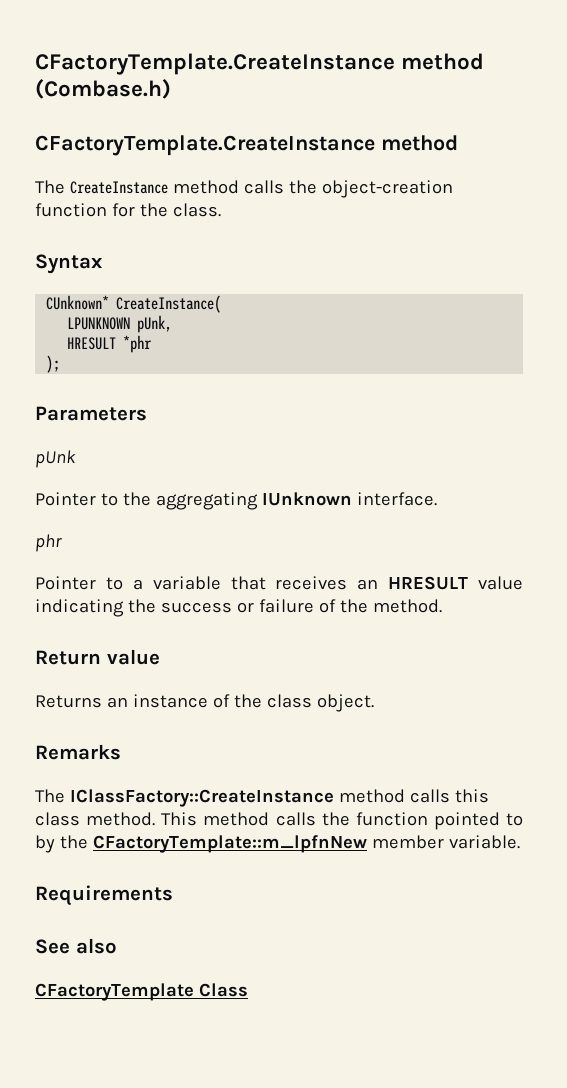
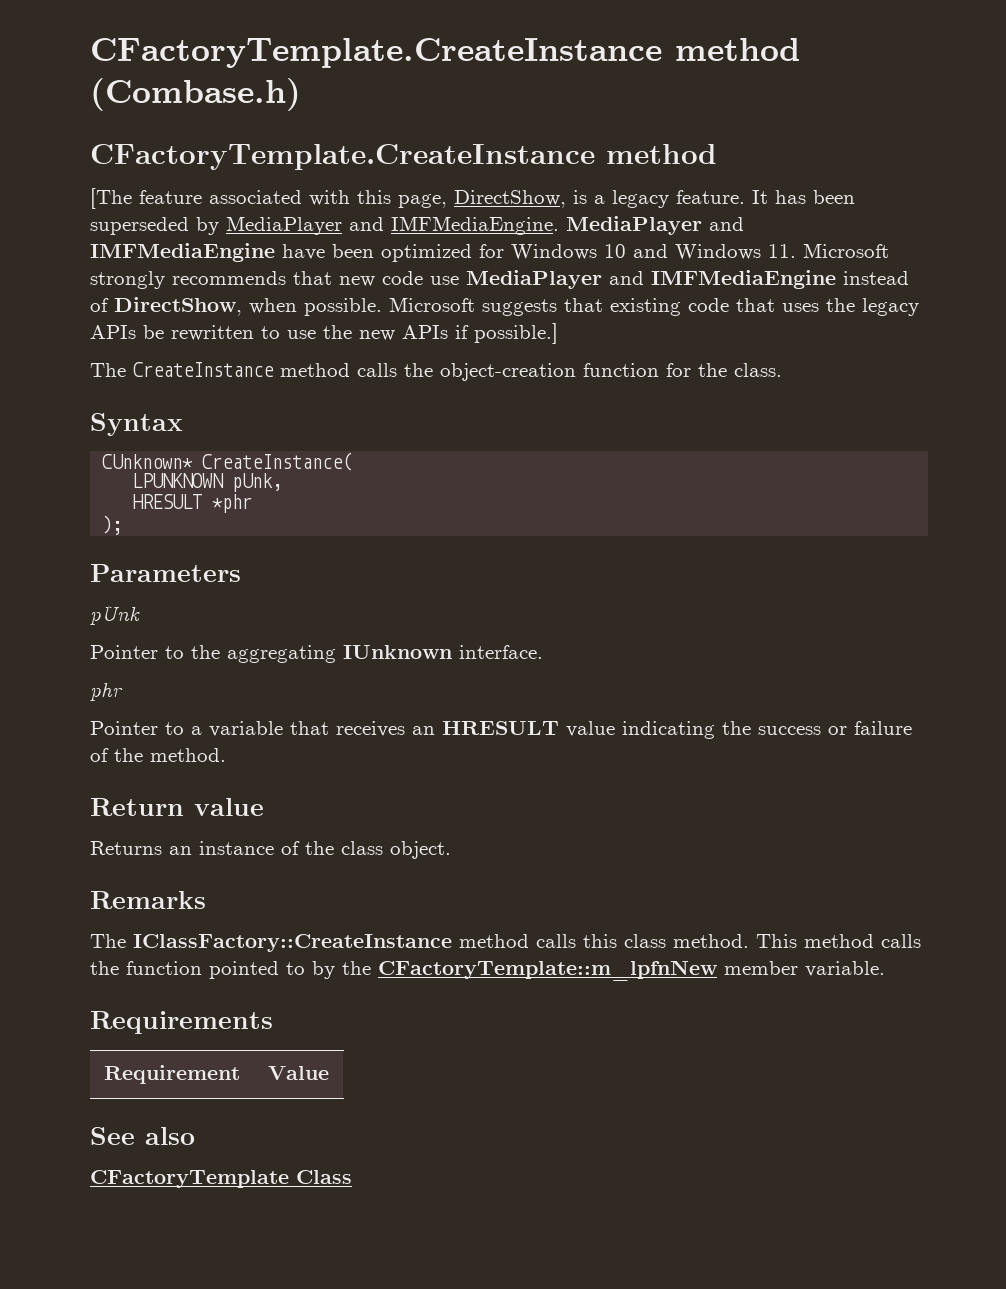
(458, 143) none -> [90,188,855,209] [90,216,744,235] [90,243,889,262] [90,270,909,289] [90,297,919,316] [90,323,558,344] // [The feature associated with this page, DirectShow, is a legacy feature. It has been superseded by MediaPlayer and IMFMediaEngine. MediaPlayer and IMFMediaEngine have been optimized for Windows 10 and Windows 11. Microsoft strongly recommends that new code use MediaPlayer and IMFMediaEngine instead of DirectShow, when possible. Microsoft suggests that existing code that uses the legacy APIs be rewritten to use the new APIs if possible.]
(173, 895) none -> [103,1065,240,1084] [267,1066,329,1080] // Requirement | Value

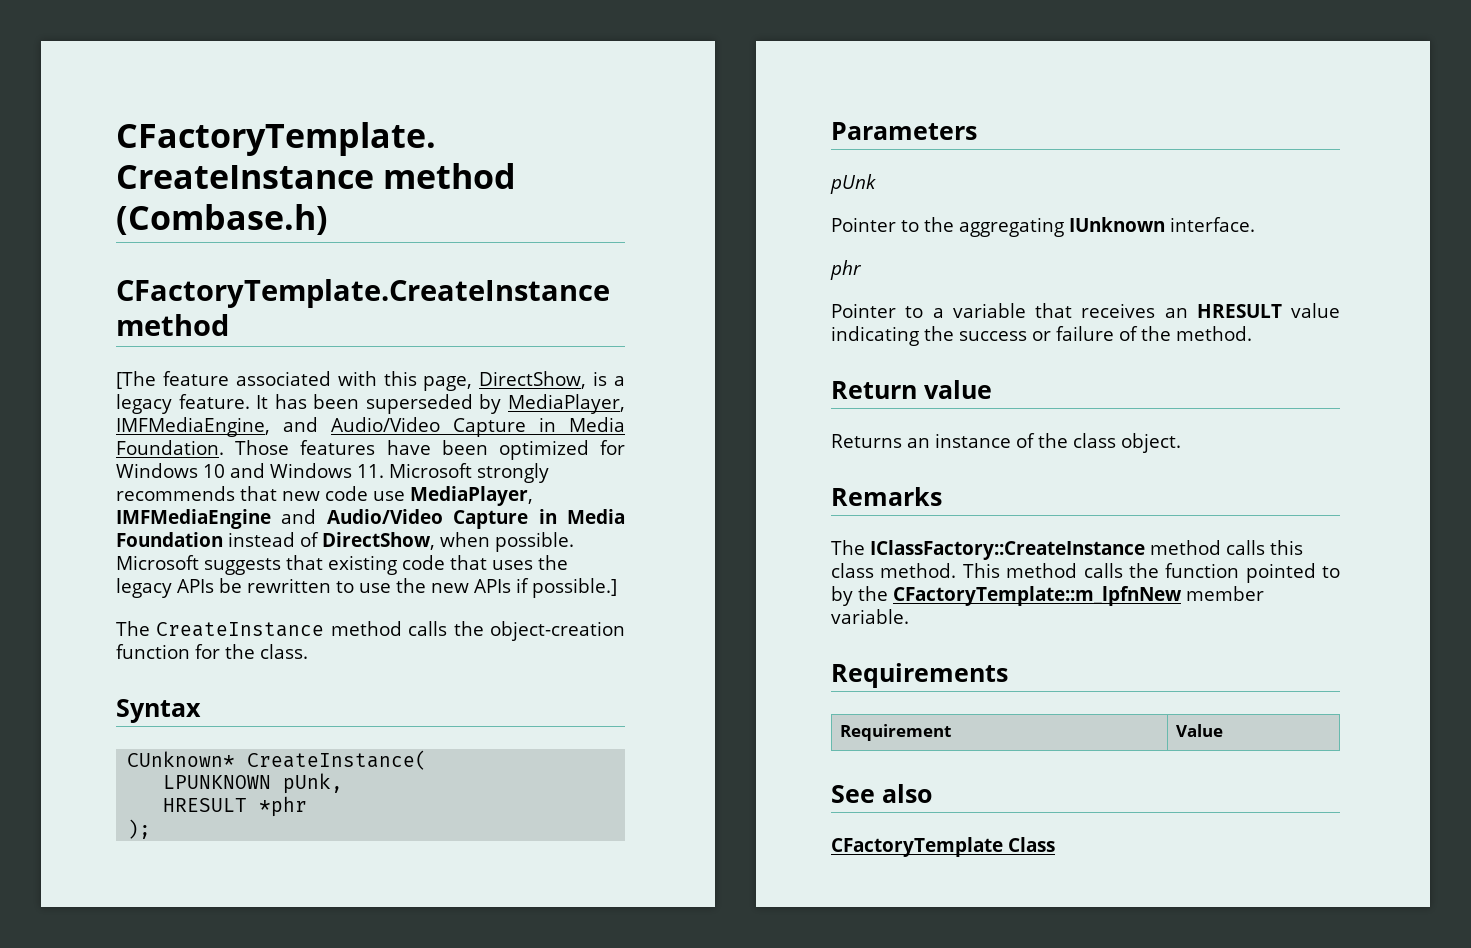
[226,216,744,235] [90,243,275,262] MediaPlayer and IMFMediaEngine. MediaPlayer and IMFMediaEngine -> [508,394,625,414] [116,417,625,437] [116,440,376,455] MediaPlayer, IMFMediaEngine, and Audio/Video Capture in Media Foundation. Those features
[466,270,836,289] MediaPlayer and IMFMediaEngine -> [410,486,533,506] [116,509,625,529] [116,532,223,547] MediaPlayer, IMFMediaEngine and Audio/Video Capture in Media Foundation

